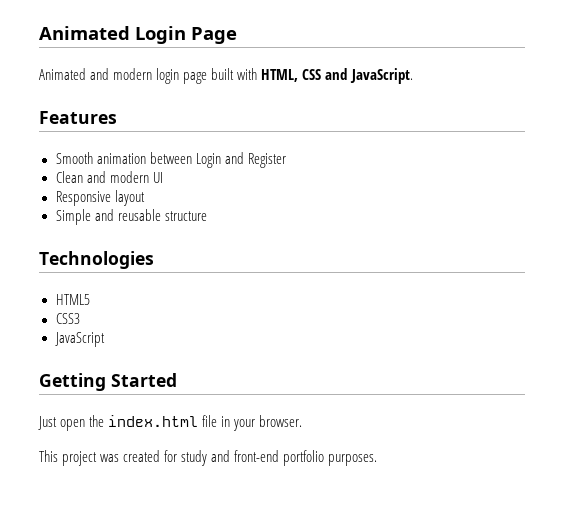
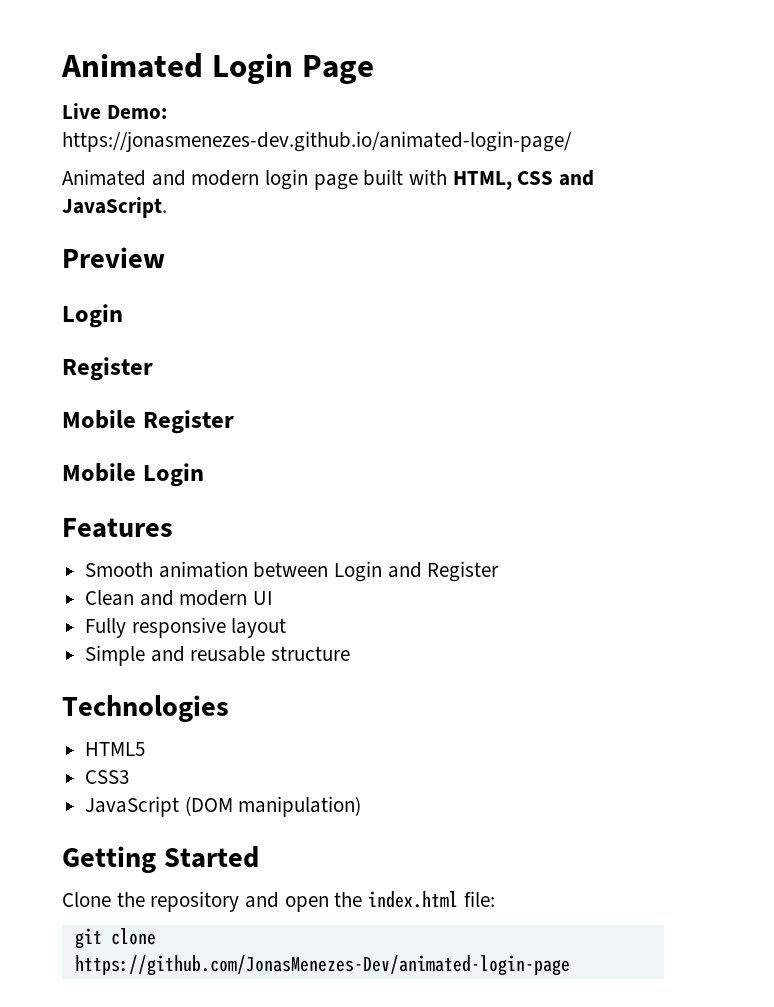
(237, 35) none -> [62,103,167,119] [62,131,572,152] // Live Demo: https://jonasmenezes-dev.github.io/animated-login-page/
(413, 76) none -> [62,247,165,268] [62,304,123,328] [62,357,153,381] [62,410,234,434] [62,463,204,487] // Preview // Login // Register // Mobile Register // Mobile Login
[55,191,111,206] Responsive -> [85,617,226,638] Fully responsive
(105, 339) none -> [184,796,362,817] (DOM manipulation)
[38,415,303,431] [39,450,378,466] Just open the index.html file in your browser. // This project was created for study and front-end portfolio purposes. -> [62,891,495,912] [74,928,156,949] [74,955,570,976] Clone the repository and open the index.html file: // git clone https://github.com/JonasMenezes-Dev/animated-login-page

